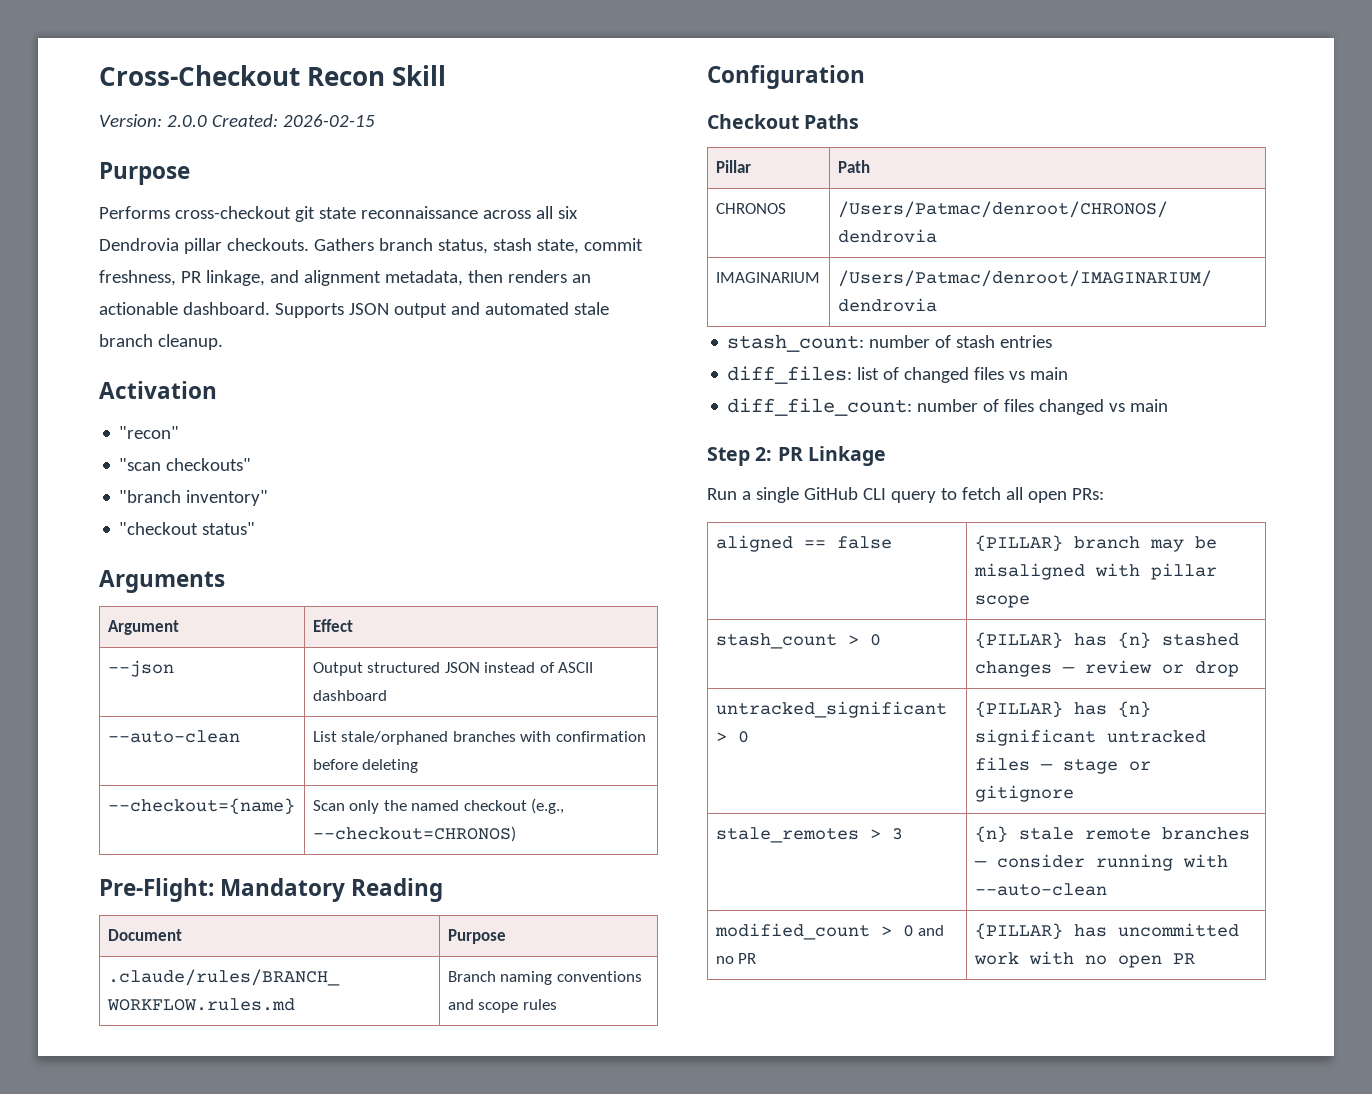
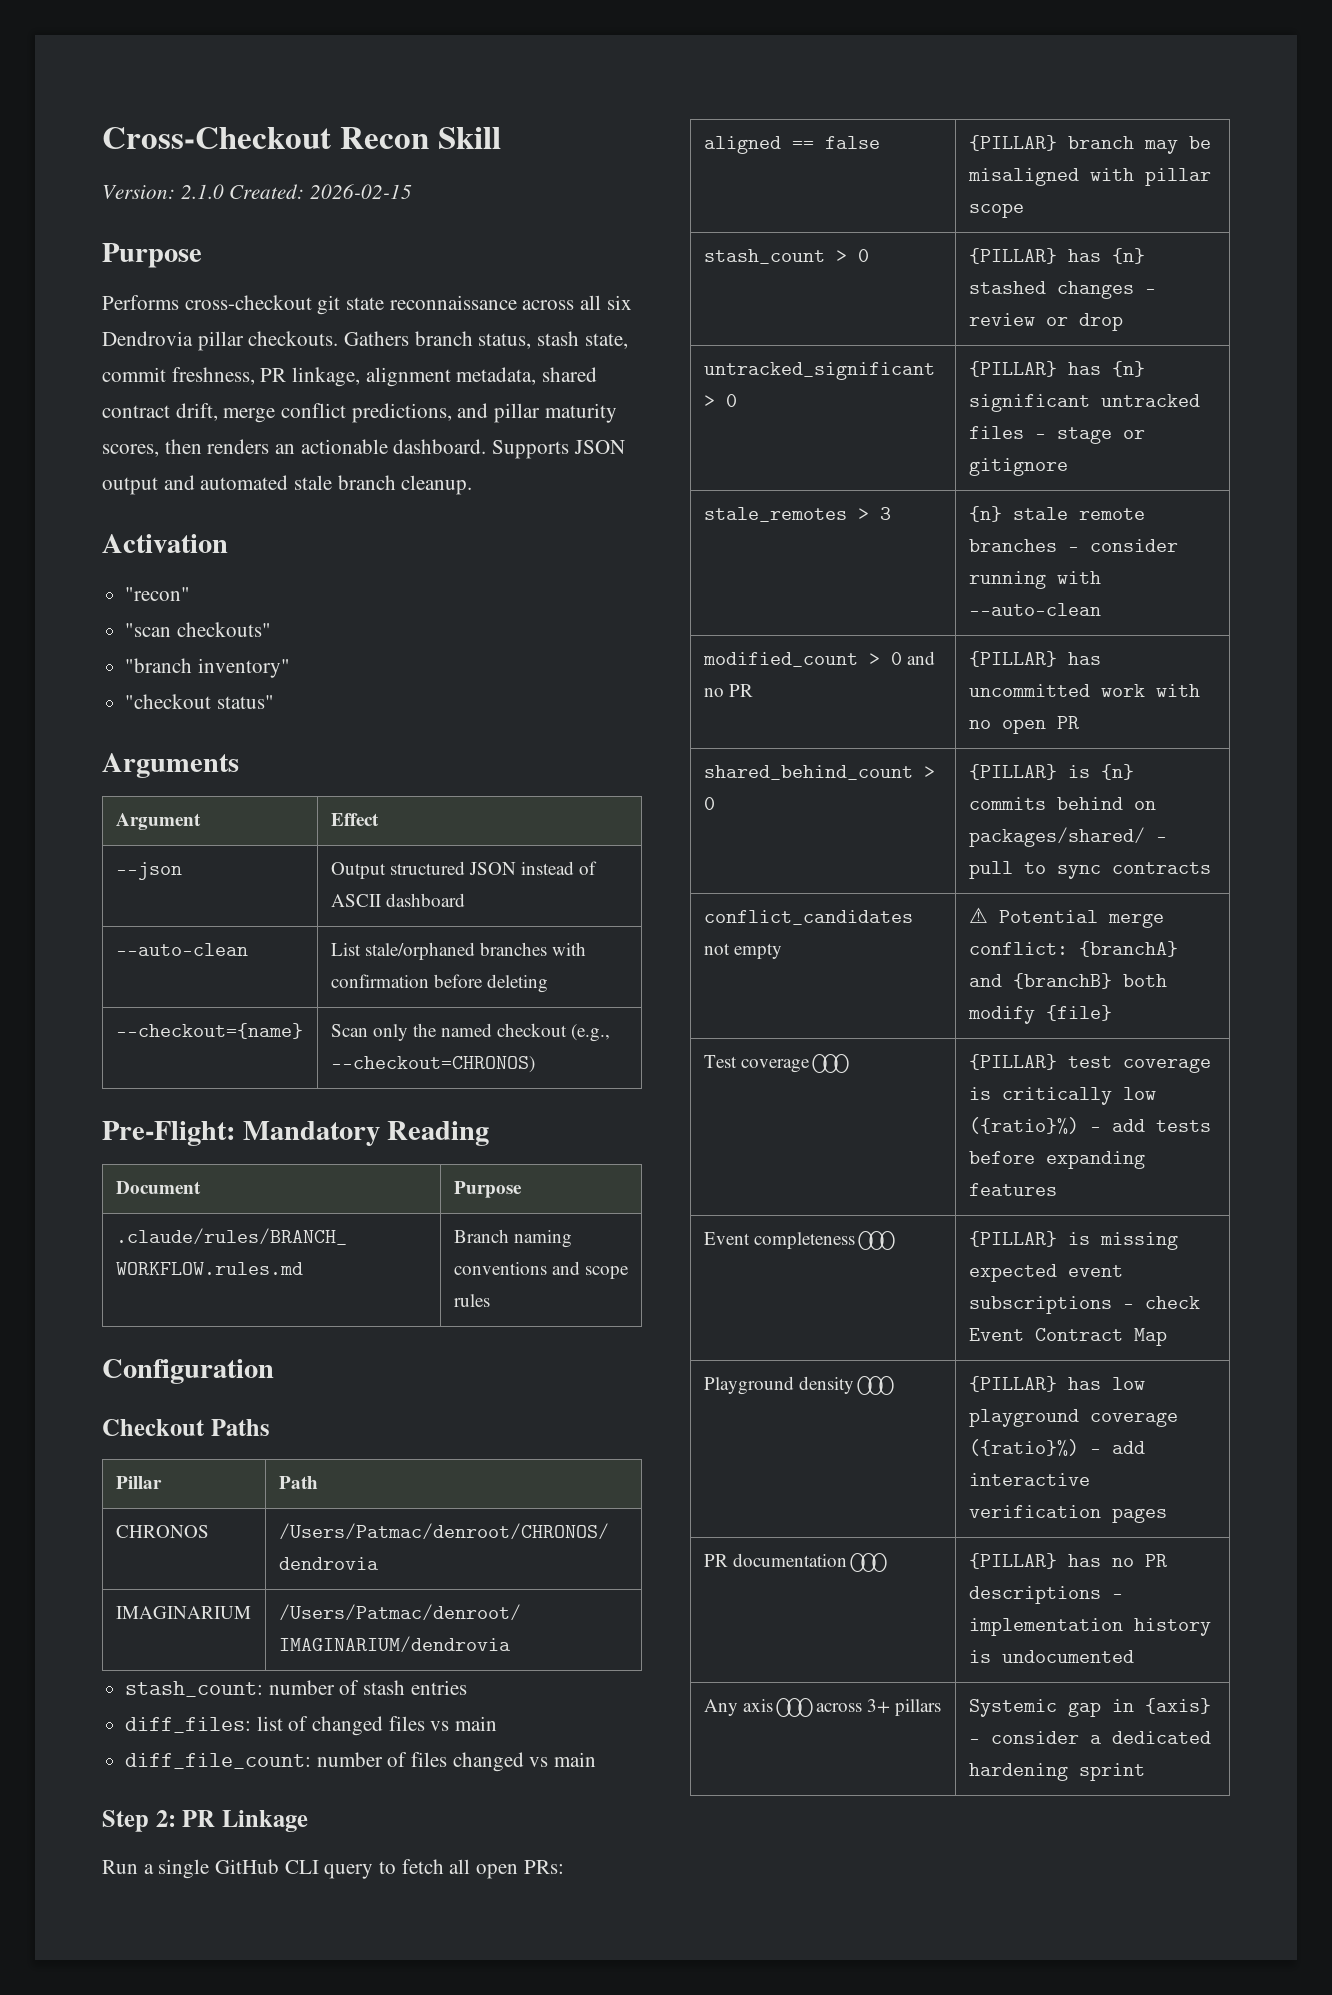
[166,115,207,127] 2.0.0 -> [180,184,224,199] 2.1.0
[269,270,299,283] and -> (361, 377) none
(463, 278) none -> [542,367,598,382] [102,403,617,423] [102,444,159,457] shared contract drift, merge conflict predictions, and pillar maturity scores,
(1195, 958) none -> [703,765,935,780] [703,797,715,810] [968,764,1134,780] [968,797,1156,810] [968,827,1167,847] [968,861,1211,879] [703,910,913,925] [703,943,782,959] [968,907,1164,928] [968,941,1178,957] [968,973,1167,989] [967,1005,1112,1024] [703,1054,849,1073] [968,1054,1211,1073] [968,1087,1156,1105] [968,1117,1211,1134] [968,1151,1145,1169] [968,1183,1057,1196] [703,1231,895,1250] [968,1231,1178,1250] [968,1264,1123,1282] [968,1296,1200,1314] [968,1328,1167,1346] [703,1376,894,1395] [968,1376,1145,1392] [968,1409,1178,1427] [968,1439,1145,1456] [968,1473,1090,1486] [968,1505,1167,1523] [703,1553,887,1572] [968,1553,1167,1569] [968,1586,1123,1604] [968,1618,1211,1636] [968,1650,1134,1663] [703,1698,942,1717] [968,1698,1211,1717] [968,1731,1211,1744] [968,1763,1145,1781] // shared_behind_count > 0 | {PILLAR} is {n} commits behind on packages/shared/ — pull to sync contracts // conflict_candidates not empty | ⚠ Potential merge conflict: {branchA} and {branchB} both modify {file} // Test coverage ○○○ | {PILLAR} test coverage is critically low ({ratio}%) — add tests before expanding features // Event completeness ○○○ | {PILLAR} is missing expected event subscriptions — check Event Contract Map // Playground density ○○○ | {PILLAR} has low playground coverage ({ratio}%) — add interactive verification pages // PR documentation ○○○ | {PILLAR} has no PR descriptions — implementation history is undocumented // Any axis ○○○ across 3+ pillars | Systemic gap in {axis} — consider a dedicated hardening sprint

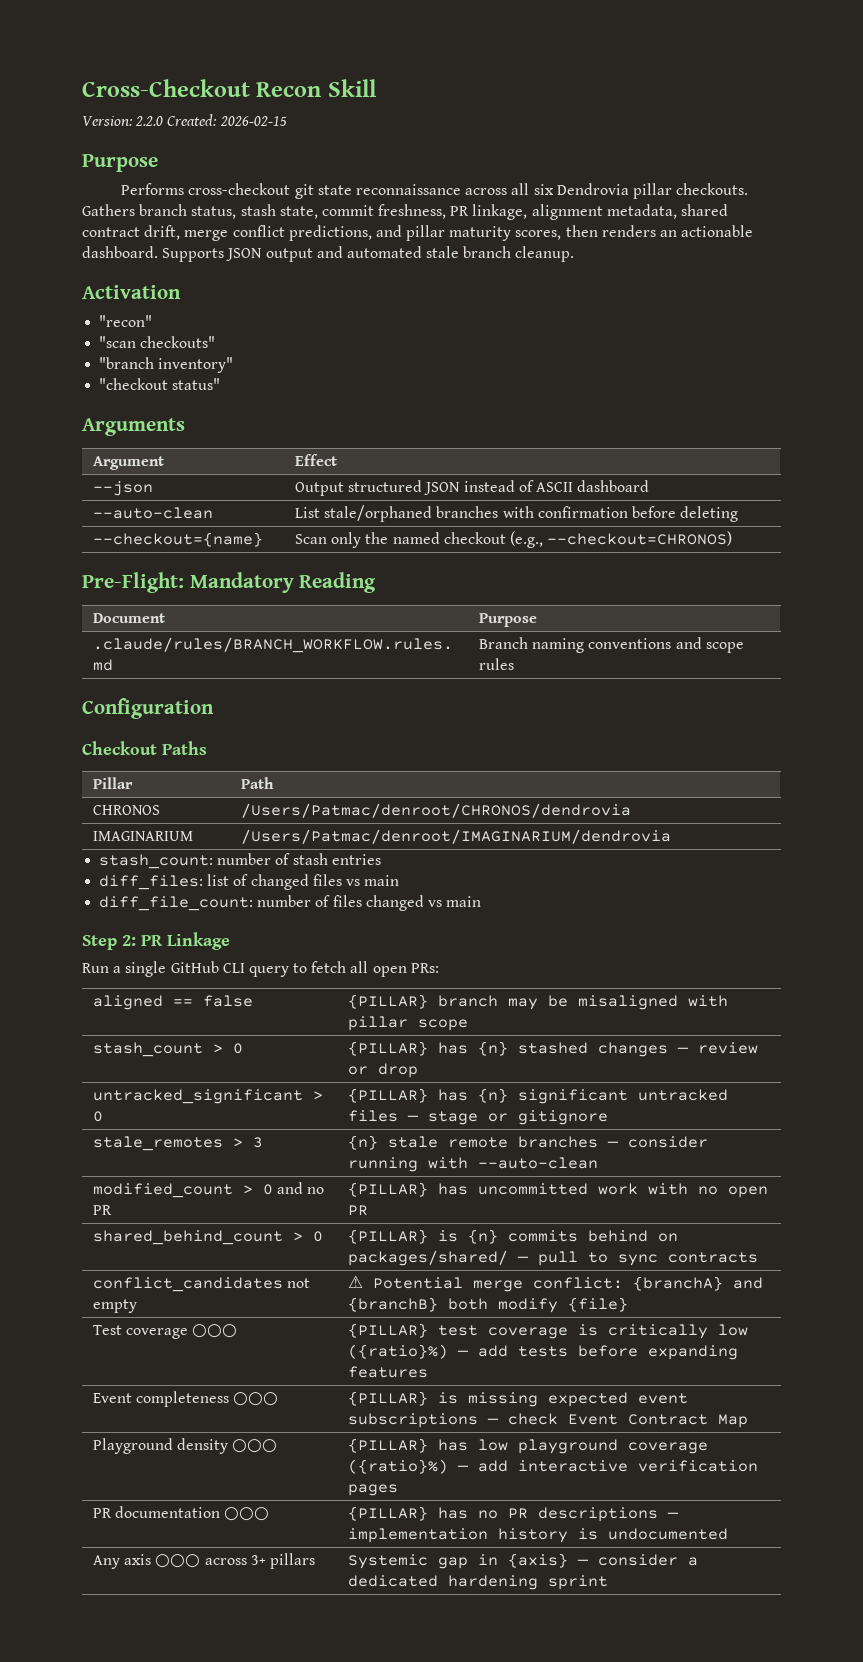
[180,184,224,199] 2.1.0 -> [135,116,164,126] 2.2.0

